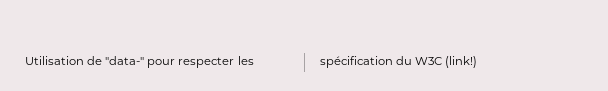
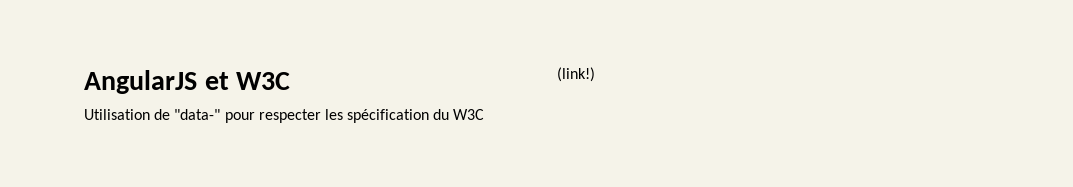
(25, 60) none -> [84,70,291,94] AngularJS et W3C //

